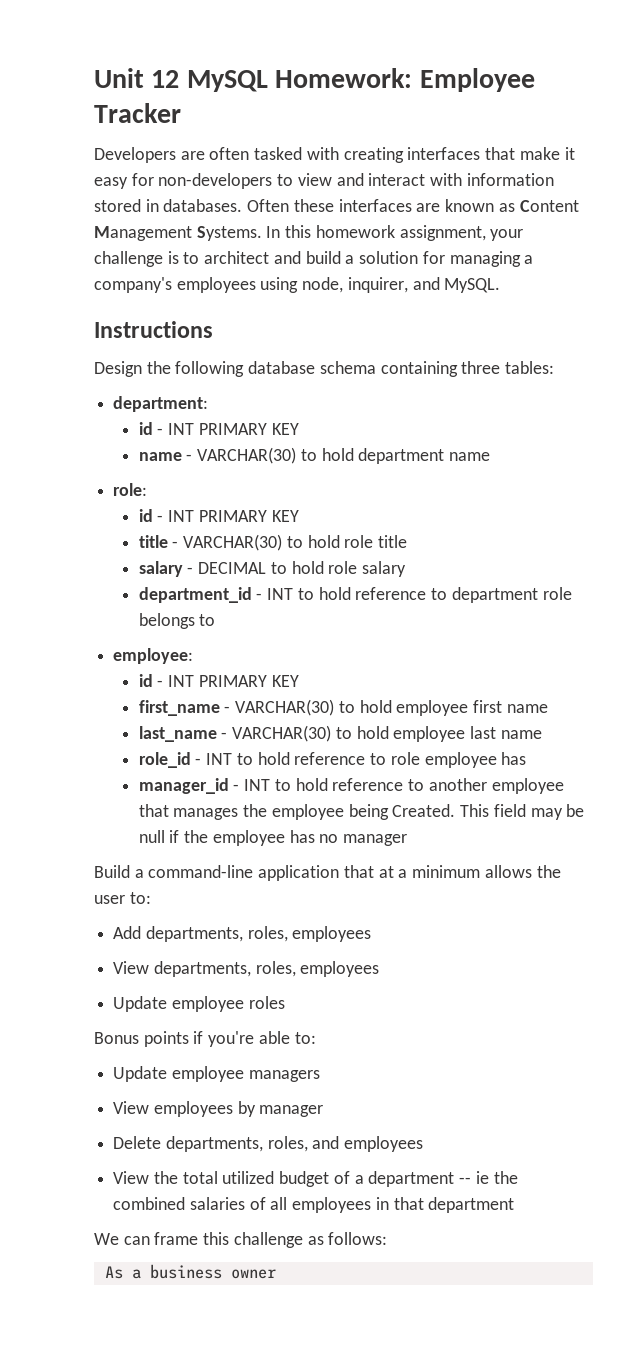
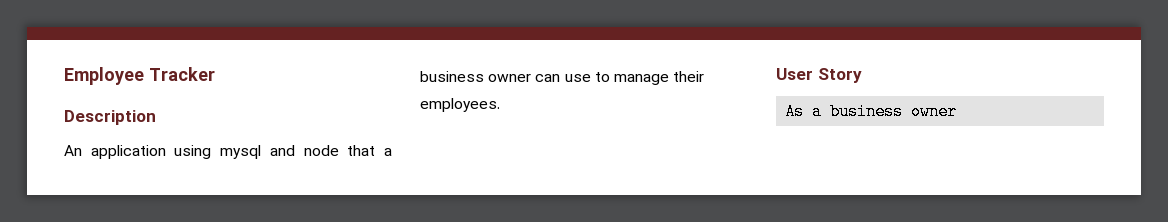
[94,68,535,92] [94,103,181,123] [94,147,575,163] [94,173,554,189] [94,199,579,212] [94,225,524,241] [94,251,534,267] [94,277,501,293] [94,321,213,338] [94,361,555,377] [113,396,209,412] [138,422,299,435] [138,447,491,464] [113,483,148,496] [138,509,299,522] [138,534,408,551] [138,561,407,577] [138,587,572,603] [138,613,216,629] [113,648,194,664] [138,674,299,687] [138,699,548,716] [138,725,542,742] [138,752,527,768] [138,778,564,794] [138,804,585,820] [138,830,408,846] [94,865,561,881] [94,892,151,904] [113,926,372,942] [113,961,380,977] [113,996,285,1012] [94,1031,316,1047] [113,1066,320,1082] [113,1101,324,1117] [113,1136,424,1152] [113,1171,518,1187] [113,1197,515,1213] [94,1232,388,1248] Unit 12 MySQL Homework: Employee Tracker // Developers are often tasked with creating interfaces that make it easy for non-developers to view and interact with information stored in databases. Often these interfaces are known as Content Management Systems. In this homework assignment, your challenge is to architect and build a solution for managing a company's employees using node, inquirer, and MySQL. // Instructions // Design the following database schema containing three tables: // department: // id - INT PRIMARY KEY // name - VARCHAR(30) to hold department name // role: // id - INT PRIMARY KEY // title - VARCHAR(30) to hold role title // salary - DECIMAL to hold role salary // department_id - INT to hold reference to department role belongs to // employee: // id - INT PRIMARY KEY // first_name - VARCHAR(30) to hold employee first name // last_name - VARCHAR(30) to hold employee last name // role_id - INT to hold reference to role employee has // manager_id - INT to hold reference to another employee that manages the employee being Created. This field may be null if the employee has no manager // Build a command-line application that at a minimum allows the user to: // Add departments, roles, employees // View departments, roles, employees // Update employee roles // Bonus points if you're able to: // Update employee managers // View employees by manager // Delete departments, roles, and employees // View the total utilized budget of a department -- ie the combined salaries of all employees in that department // We can frame this challenge as follows: -> [64,67,215,85] [64,110,156,125] [64,145,392,159] [420,71,705,85] [420,98,500,112] [776,68,862,83] Employee Tracker // Description // An application using mysql and node that a business owner can use to manage their employees. // User Story

